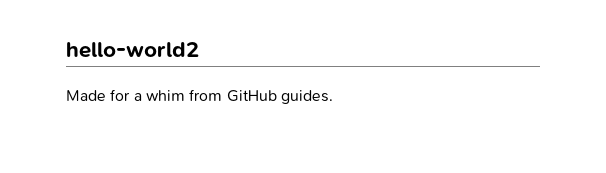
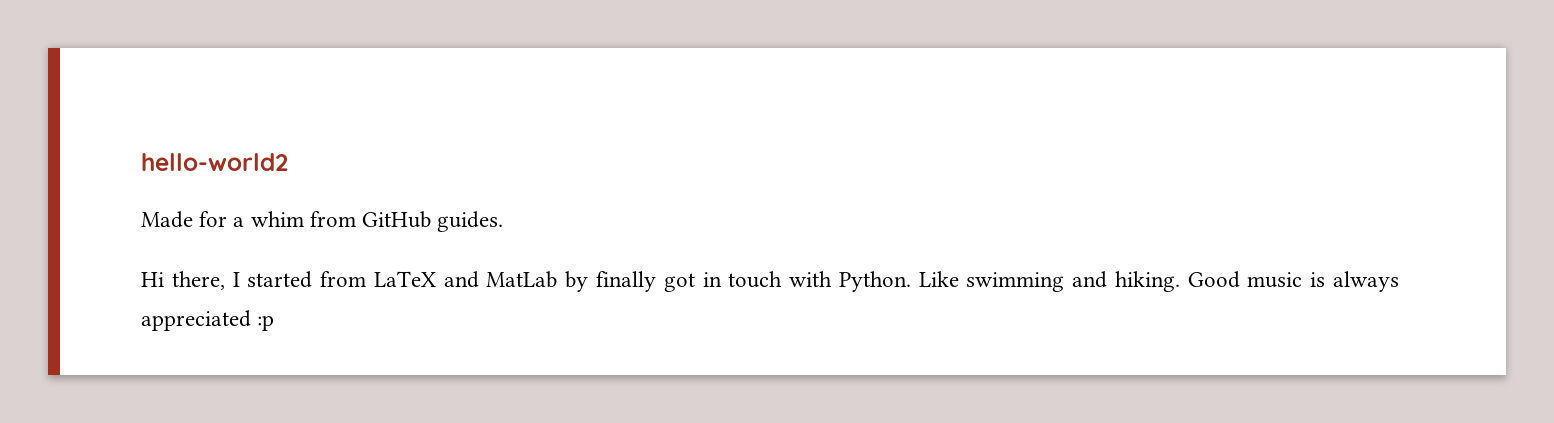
(333, 97) none -> [141,271,1399,292] [141,310,275,331] // Hi there, I started from LaTeX and MatLab by finally got in touch with Python. Like swimming and hiking. Good music is always appreciated :p

